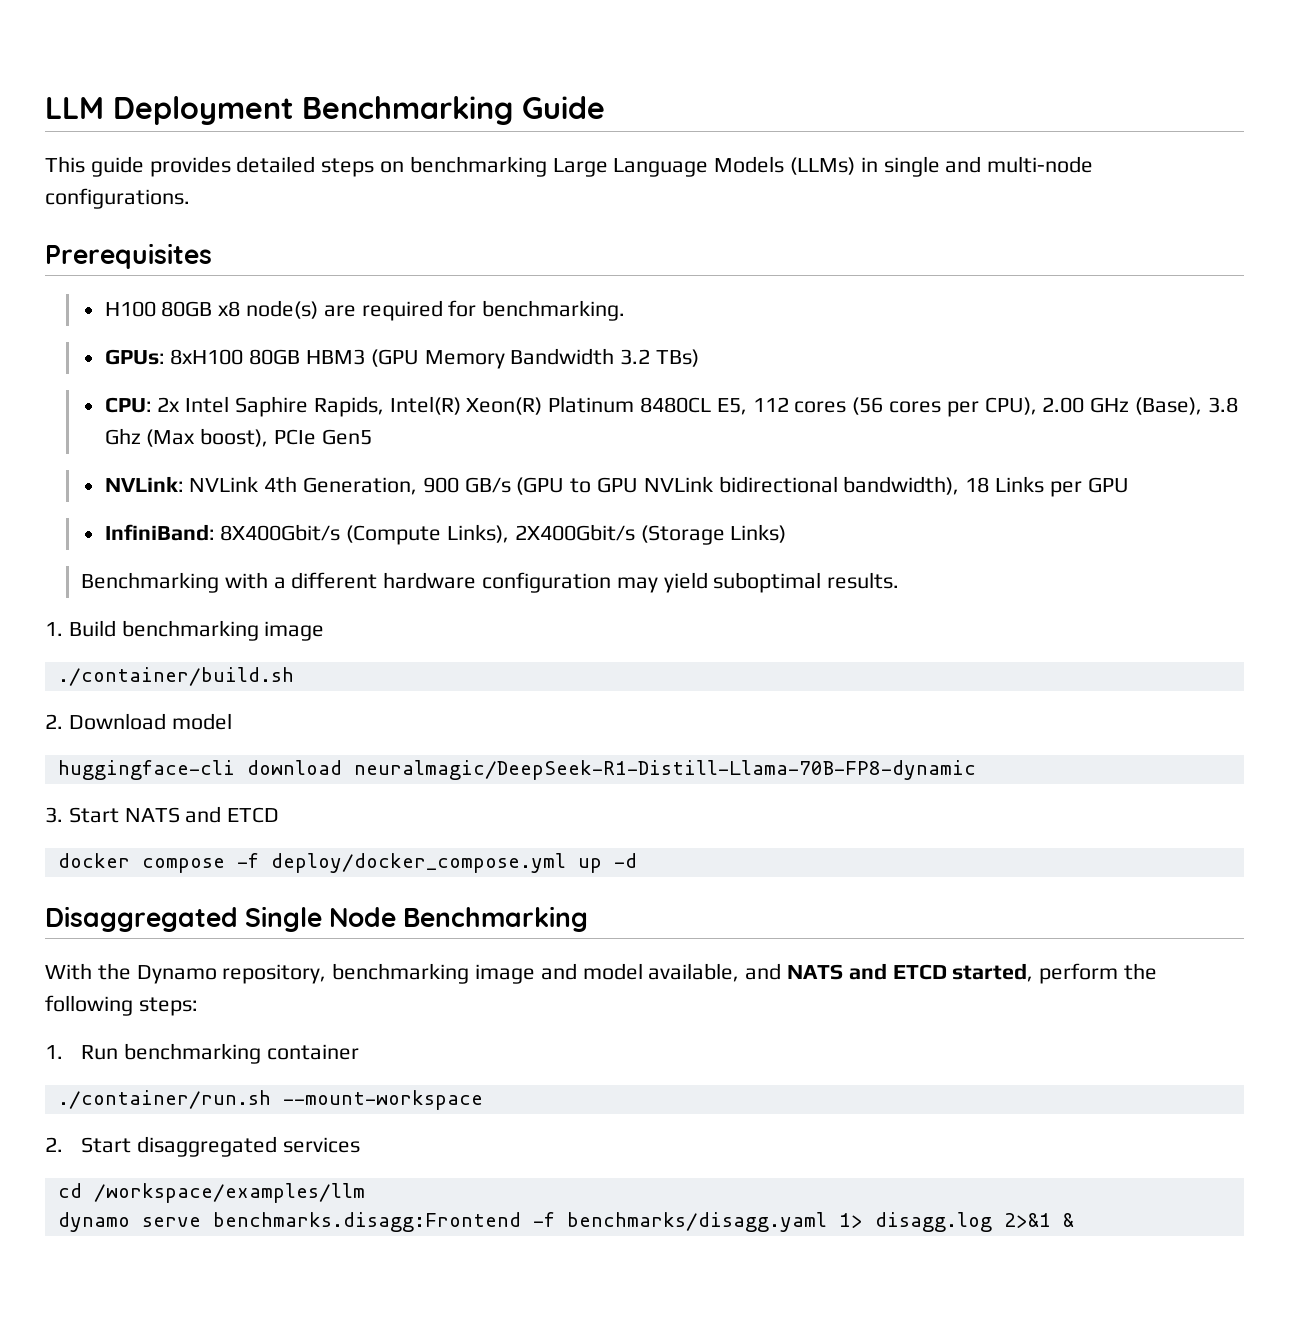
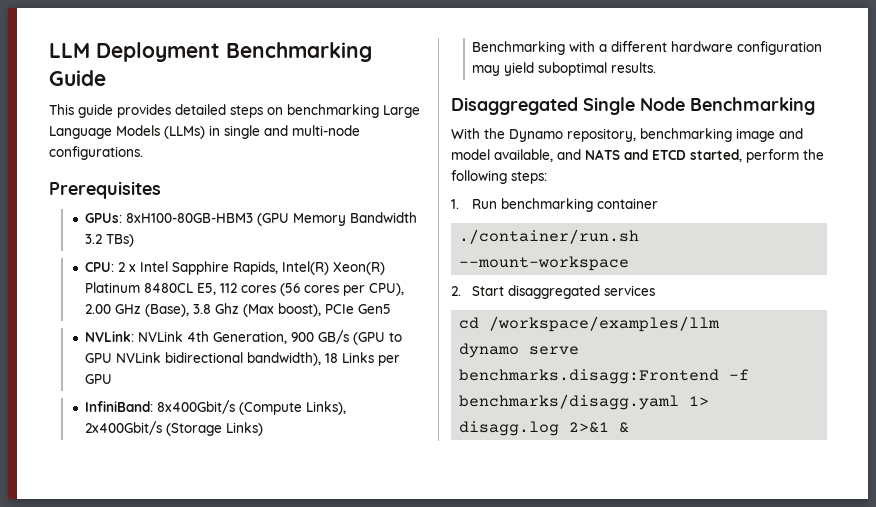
[104,300,626,321] [104,349,365,365] H100 80GB x8 node(s) are required for benchmarking. // GPUs: 8xH100 80GB HBM3 -> [85,213,254,223] GPUs: 8xH100-80GB-HBM3
[157,396,308,417] 2x Intel Saphire -> [118,261,230,275] 2 x Intel Sapphire
[220,524,341,541] 8X400Gbit/s -> [157,400,236,414] 8x400Gbit/s
[514,524,635,541] 2X400Gbit/s -> [85,421,163,435] 2x400Gbit/s
[45,620,325,641] [57,667,294,686] [45,713,232,730] [57,760,976,780] [45,806,280,823] [57,853,637,873] // 1. Build benchmarking image // ./container/build.sh // 2. Download model // huggingface-cli download neuralmagic/DeepSeek-R1-Distill-Llama-70B-FP8-dynamic // 3. Start NATS and ETCD // docker compose -f deploy/docker_compose.yml up -d -> (657, 67) none

